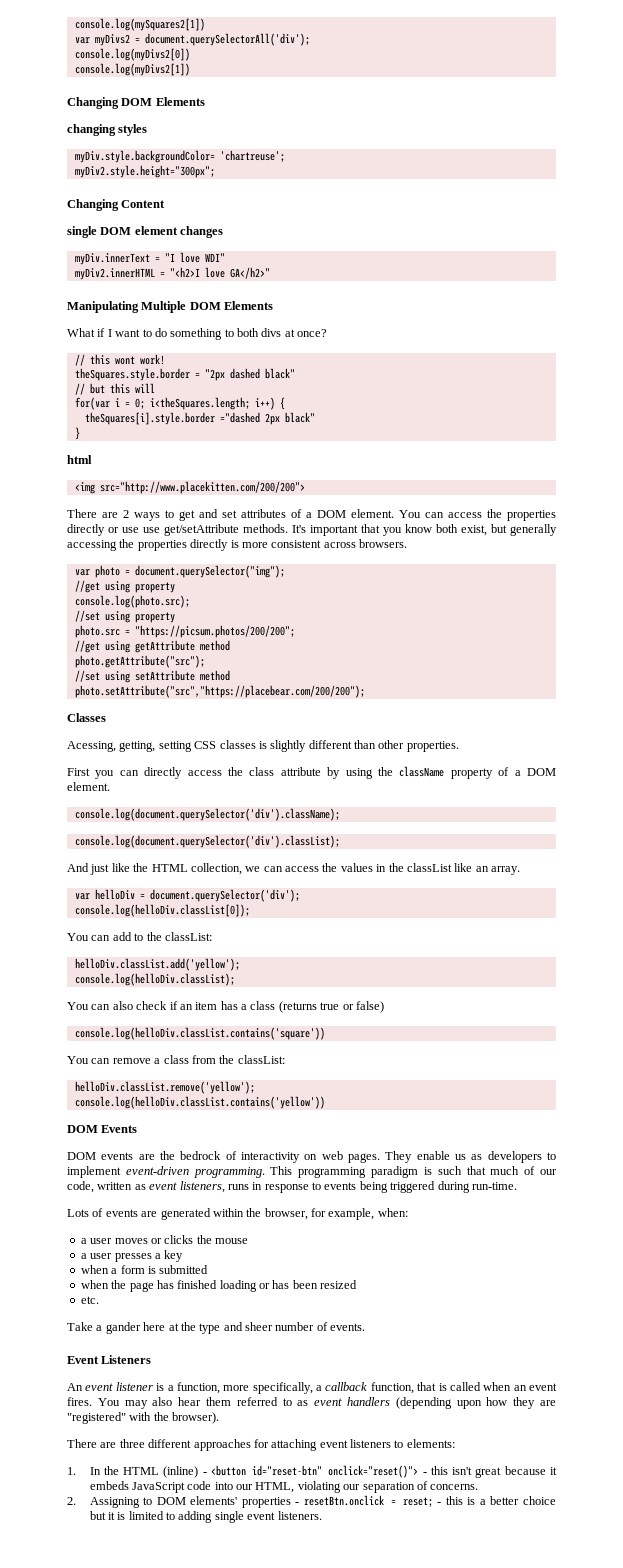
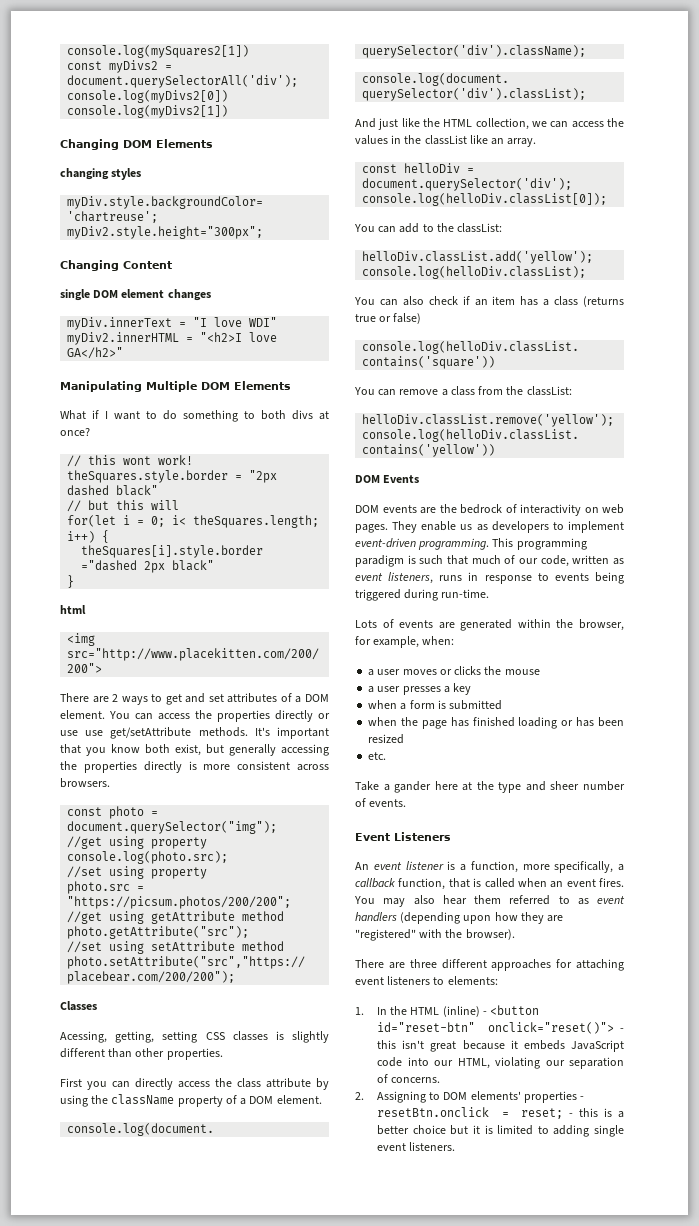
[74,37,90,44] var -> [67,61,103,70] const
[74,397,110,410] for(var -> [67,515,117,527] for(let
[149,397,250,410] i<theSquares.length; -> [172,515,320,528] i< theSquares.length;
[74,569,90,576] var -> [67,807,103,816] const
[74,893,90,900] var -> [362,164,398,173] const

